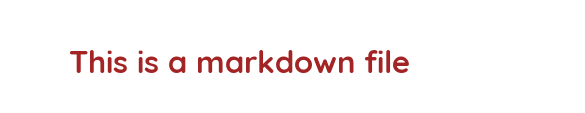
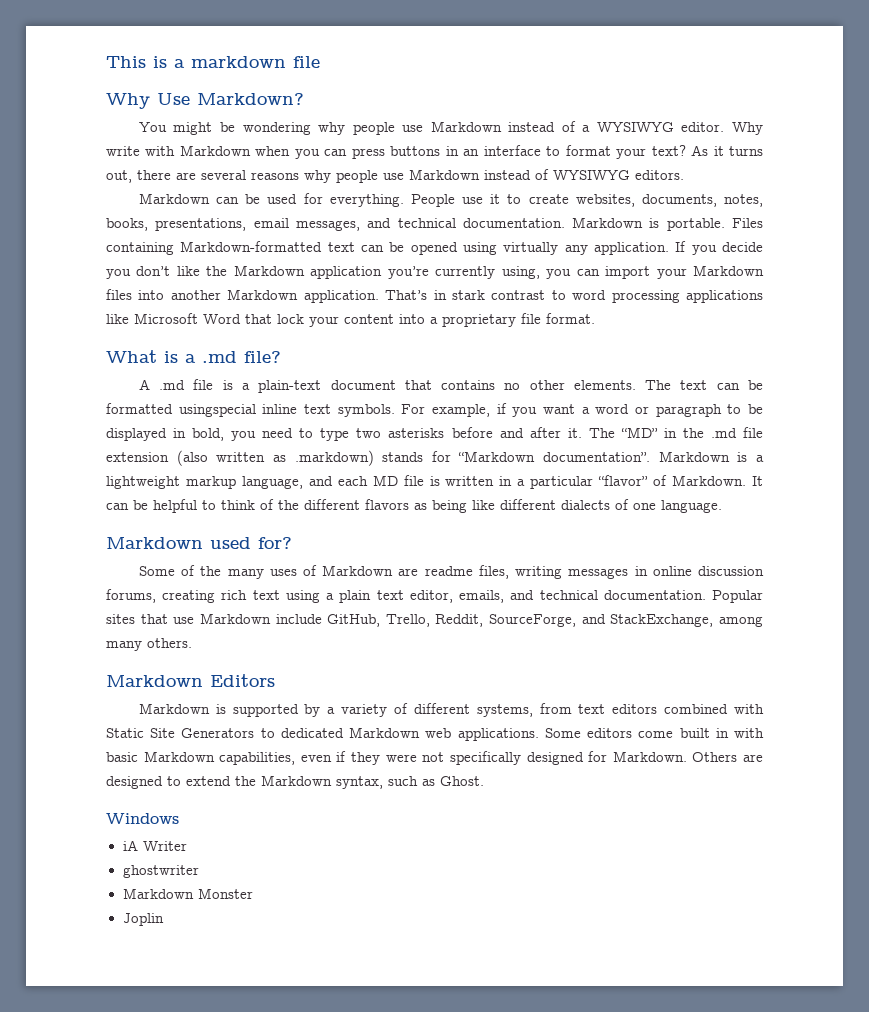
(410, 61) none -> [106,93,304,109] [138,121,764,135] [106,145,764,159] [106,169,684,183] [138,193,763,207] [106,217,763,231] [106,241,763,255] [106,265,764,279] [106,289,764,303] [106,313,595,327] [106,350,281,363] [138,379,764,393] [106,403,763,417] [106,427,763,441] [106,450,764,466] [106,475,763,489] [106,499,722,513] [106,537,292,549] [138,565,764,579] [106,589,763,603] [106,613,763,627] [106,638,192,651] [106,674,275,687] [138,703,764,717] [106,727,765,741] [106,751,764,765] [106,775,484,789] [106,813,179,824] [122,840,187,851] [122,865,199,878] [122,888,253,899] [122,913,164,926] // Why Use Markdown? // You might be wondering why people use Markdown instead of a WYSIWYG editor. Why write with Markdown when you can press buttons in an interface to format your text? As it turns out, there are several reasons why people use Markdown instead of WYSIWYG editors. // Markdown can be used for everything. People use it to create websites, documents, notes, books, presentations, email messages, and technical documentation. Markdown is portable. Files containing Markdown-formatted text can be opened using virtually any application. If you decide you don’t like the Markdown application you’re currently using, you can import your Markdown files into another Markdown application. That’s in stark contrast to word processing applications like Microsoft Word that lock your content into a proprietary file format. // What is a .md file? // A .md file is a plain-text document that contains no other elements. The text can be formatted usingspecial inline text symbols. For example, if you want a word or paragraph to be displayed in bold, you need to type two asterisks before and after it. The “MD” in the .md file extension (also written as .markdown) stands for “Markdown documentation”. Markdown is a lightweight markup language, and each MD file is written in a particular “flavor” of Markdown. It can be helpful to think of the different flavors as being like different dialects of one language. // Markdown used for? // Some of the many uses of Markdown are readme files, writing messages in online discussion forums, creating rich text using a plain text editor, emails, and technical documentation. Popular sites that use Markdown include GitHub, Trello, Reddit, SourceForge, and StackExchange, among many others. // Markdown Editors // Markdown is supported by a variety of different systems, from text editors combined with Static Site Generators to dedicated Markdown web applications. Some editors come built in with basic Markdown capabilities, even if they were not specifically designed for Markdown. Others are designed to extend the Markdown syntax, such as Ghost. // Windows // iA Writer // ghostwriter // Markdown Monster // Joplin

